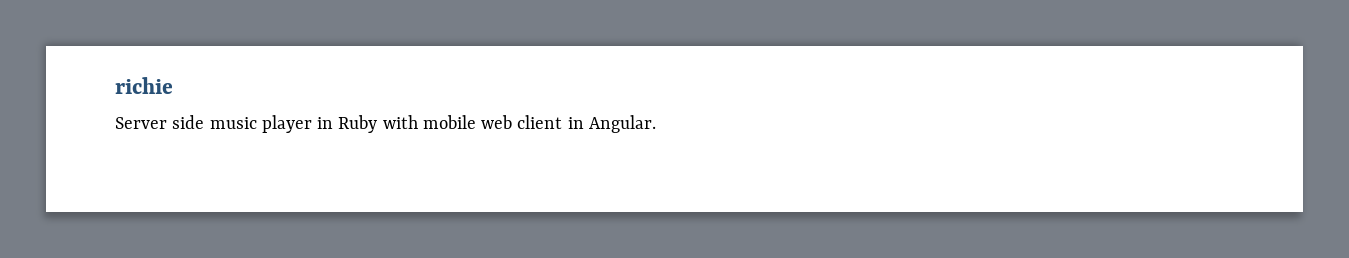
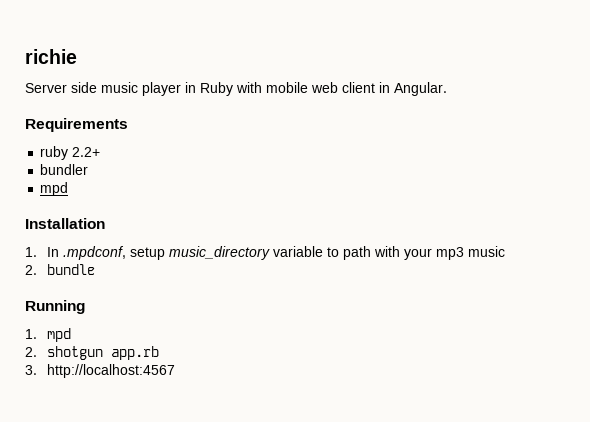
(656, 124) none -> [25,118,128,132] [40,146,101,160] [40,164,89,175] [40,182,69,196] [25,218,105,229] [25,246,506,260] [25,264,96,275] [25,300,85,314] [25,328,72,342] [25,346,160,360] [25,364,176,378] // Requirements // ruby 2.2+ // bundler // mpd // Installation // 1. In .mpdconf, setup music_directory variable to path with your mp3 music // 2. bundle // Running // 1. mpd // 2. shotgun app.rb // 3. http://localhost:4567

